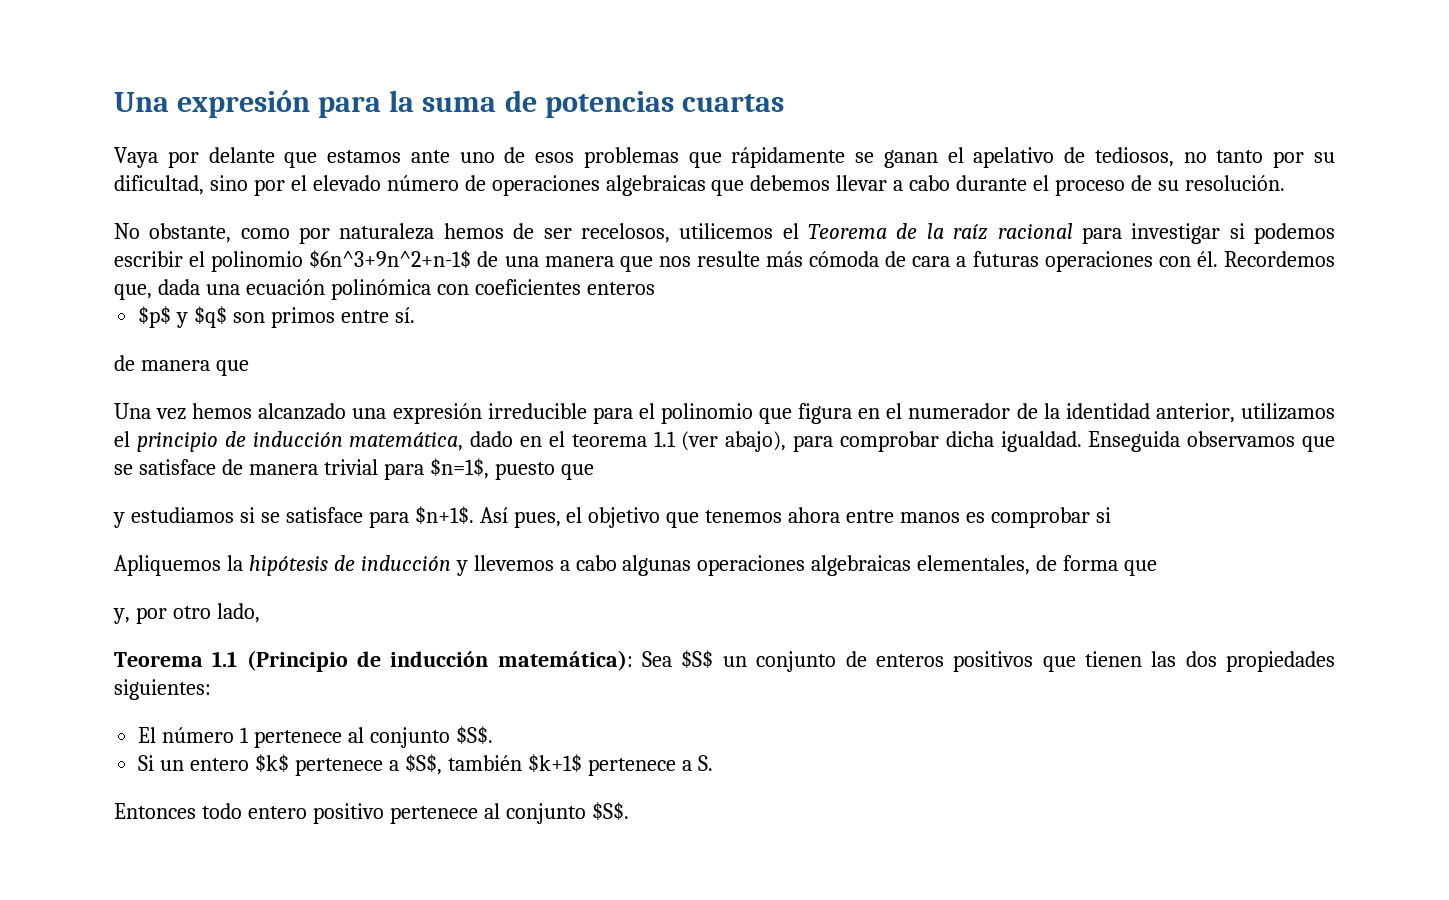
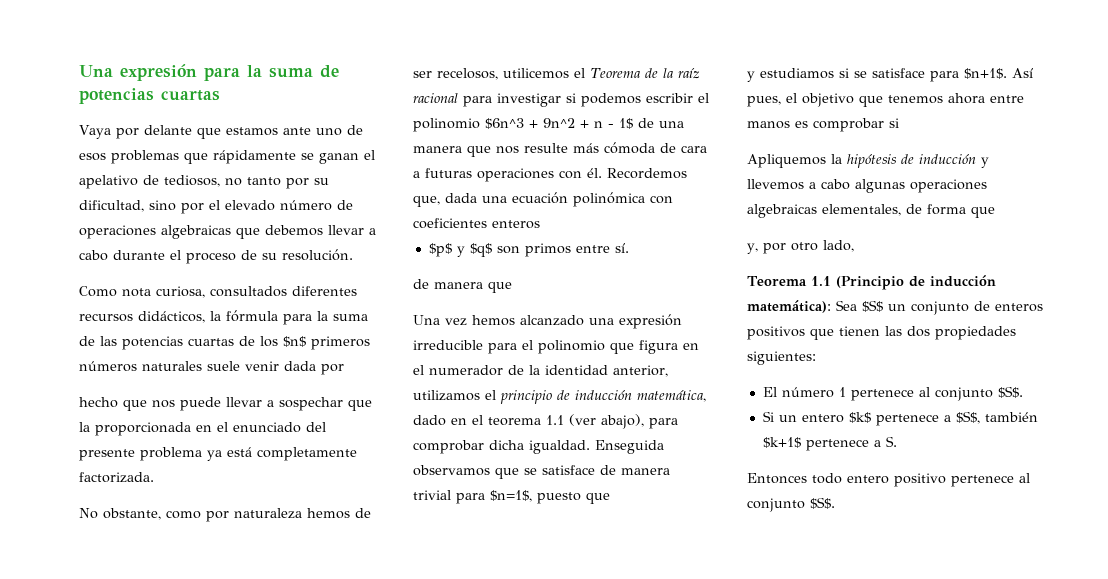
(1285, 183) none -> [79,286,357,298] [79,310,368,325] [79,336,370,350] [79,361,344,375] [79,397,372,411] [79,422,326,436] [79,447,357,461] [79,472,154,483] // Como nota curiosa, consultados diferentes recursos didácticos, la fórmula para la suma de las potencias cuartas de los $n$ primeros números naturales suele venir dada por // hecho que nos puede llevar a sospechar que la proporcionada en el enunciado del presente problema ya está completamente factorizada.
[309,250,472,269] $6n^3+9n^2+n-1$ -> [485,118,633,129] $6n^3 + 9n^2 + n - 1$

